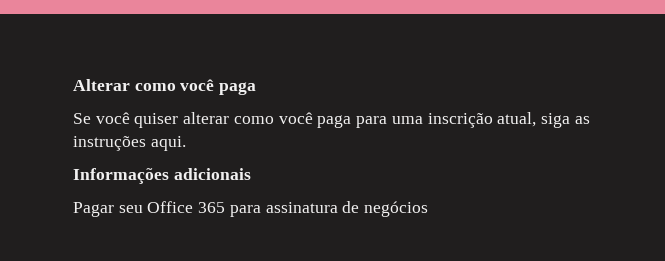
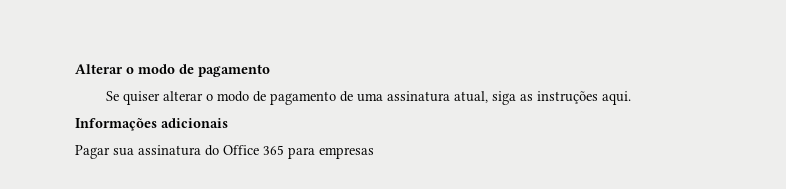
[134,79,257,95] como você paga -> [126,64,270,77] o modo de pagamento
[95,112,130,124] você -> (119, 96) none
[233,112,493,128] como você paga para uma inscrição -> [205,91,450,105] o modo de pagamento de uma assinatura
[118,201,429,217] seu Office 365 para assinatura de negócios -> [113,145,374,159] sua assinatura do Office 365 para empresas

